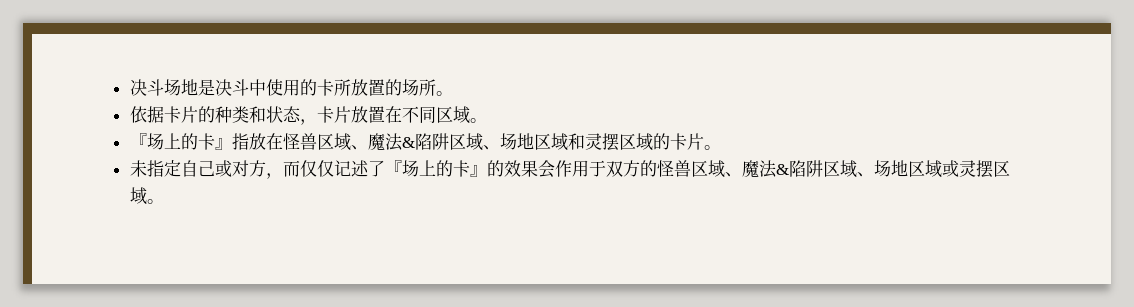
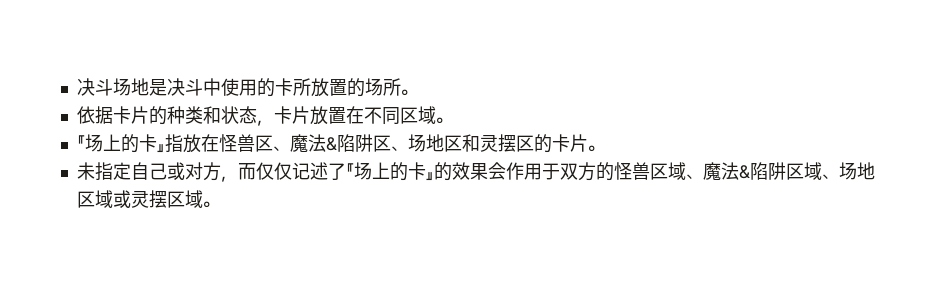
[333,133,568,151] 域、魔法&陷阱区域、场地区域 -> [272,134,462,152] 、魔法&陷阱区、场地区
[635,133,653,151] 域 -> (534, 143) none

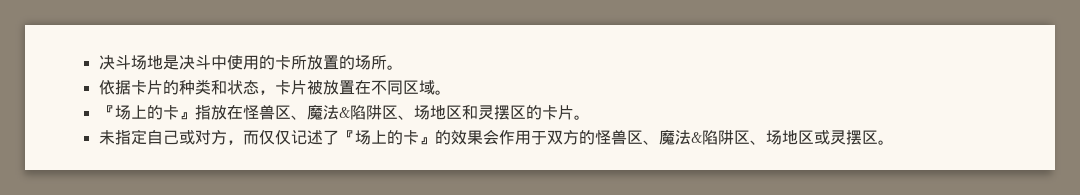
(310, 115) none -> [306,80,323,95] 被
[667,162,875,180] [76,190,113,208] 域、魔法&陷阱区域、场地区域 -> [642,129,814,145] 、魔法&陷阱区、场地区
[184,190,203,208] 域 -> (878, 137) none

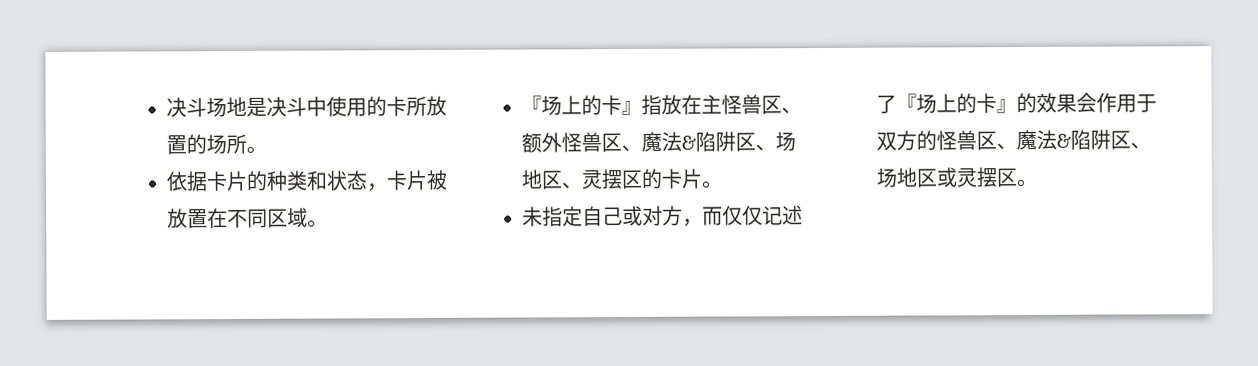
[242,104,478,120] 怪兽区、魔法&陷阱区、场地区和 -> [701,94,802,115] [521,131,796,153] [521,169,583,190] 主怪兽区、额外怪兽区、魔法&陷阱区、场地区、

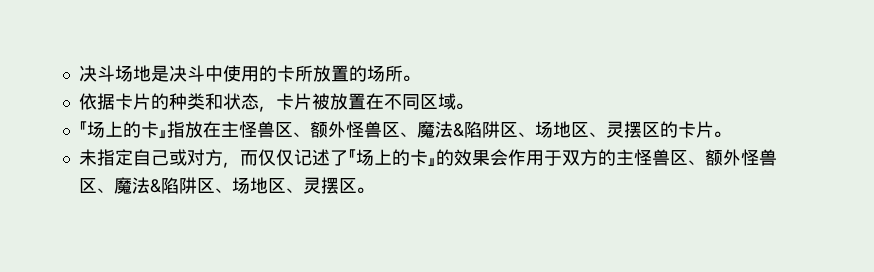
[936,129,1151,151] [876,167,958,188] 怪兽区、魔法&陷阱区、场地区或 -> [615,149,777,166] [78,177,303,194] 主怪兽区、额外怪兽区、魔法&陷阱区、场地区、

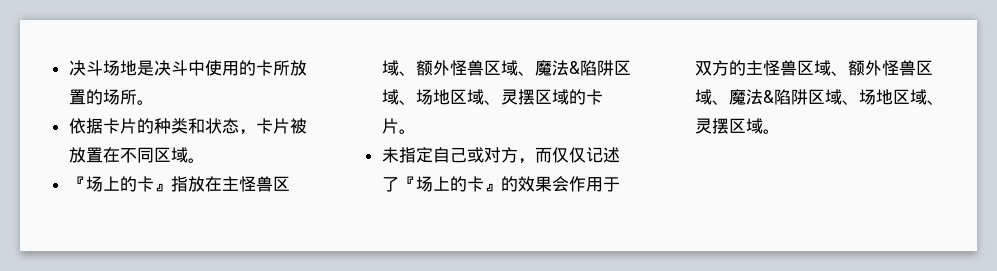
[292,121,660,138] 、额外怪兽区、魔法&陷阱区、场地区、灵摆区 -> [381,60,631,76] [381,89,569,105] 域、额外怪兽区域、魔法&陷阱区域、场地区域、灵摆区域
[687,149,777,166] [78,177,357,194] 、额外怪兽区、魔法&陷阱区、场地区、灵摆区 -> [813,60,933,76] [694,89,944,105] [694,118,763,134] 域、额外怪兽区域、魔法&陷阱区域、场地区域、灵摆区域

